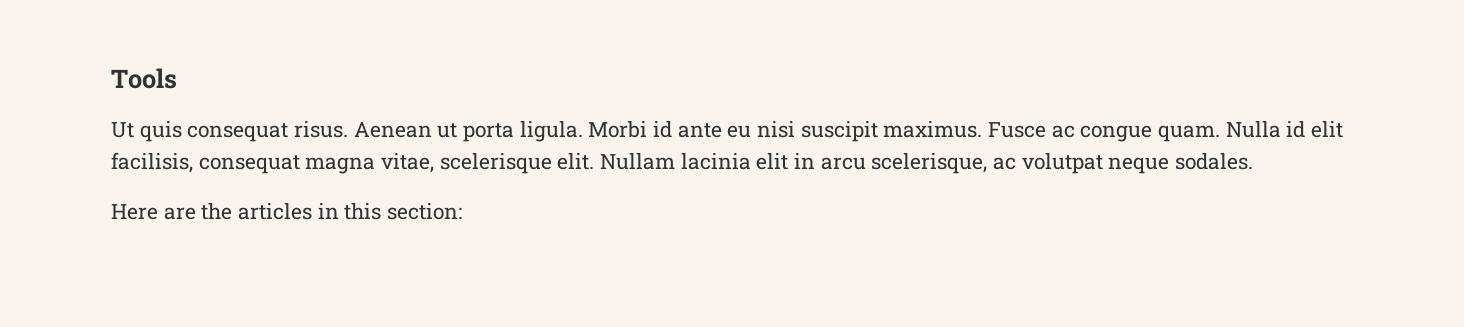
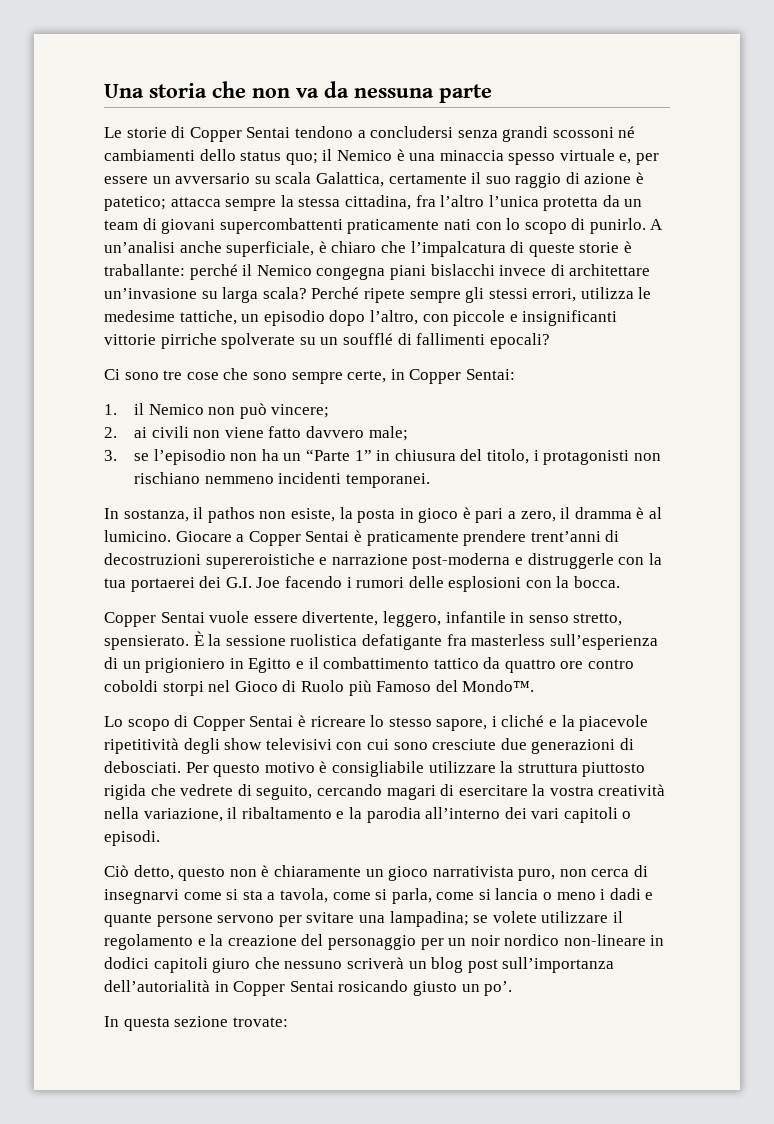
[111,68,177,89] [111,121,1344,142] [111,152,1254,174] [111,203,463,220] Tools // Ut quis consequat risus. Aenean ut porta ligula. Morbi id ante eu nisi suscipit maximus. Fusce ac congue quam. Nulla id elit facilisis, consequat magna vitae, scelerisque elit. Nullam lacinia elit in arcu scelerisque, ac volutpat neque sodales. // Here are the articles in this section: -> [104,81,492,103] [104,126,636,142] [104,149,660,165] [104,172,645,188] [104,195,643,211] [104,218,664,234] [104,241,632,257] [104,264,651,280] [104,287,652,303] [104,310,618,326] [104,333,550,349] [104,368,515,384] [104,403,330,419] [104,426,408,441] [104,449,661,465] [134,472,430,488] [104,507,663,523] [104,530,620,546] [104,553,662,569] [104,576,621,592] [104,611,623,627] [104,631,658,650] [104,657,635,673] [104,680,535,696] [104,715,649,731] [104,738,634,754] [104,761,646,777] [104,784,666,800] [104,807,632,823] [104,830,160,846] [104,865,649,881] [104,888,654,904] [104,911,623,927] [104,934,665,950] [104,957,615,973] [104,980,513,996] [104,1016,288,1031] Una storia che non va da nessuna parte // Le storie di Copper Sentai tendono a concludersi senza grandi scossoni né cambiamenti dello status quo; il Nemico è una minaccia spesso virtuale e, per essere un avversario su scala Galattica, certamente il suo raggio di azione è patetico; attacca sempre la stessa cittadina, fra l’altro l’unica protetta da un team di giovani supercombattenti praticamente nati con lo scopo di punirlo. A un’analisi anche superficiale, è chiaro che l’impalcatura di queste storie è traballante: perché il Nemico congegna piani bislacchi invece di architettare un’invasione su larga scala? Perché ripete sempre gli stessi errori, utilizza le medesime tattiche, un episodio dopo l’altro, con piccole e insignificanti vittorie pirriche spolverate su un soufflé di fallimenti epocali? // Ci sono tre cose che sono sempre certe, in Copper Sentai: // 1. il Nemico non può vincere; // 2. ai civili non viene fatto davvero male; // 3. se l’episodio non ha un “Parte 1” in chiusura del titolo, i protagonisti non rischiano nemmeno incidenti temporanei. // In sostanza, il pathos non esiste, la posta in gioco è pari a zero, il dramma è al lumicino. Giocare a Copper Sentai è praticamente prendere trent’anni di decostruzioni supereroistiche e narrazione post-moderna e distruggerle con la tua portaerei dei G.I. Joe facendo i rumori delle esplosioni con la bocca. // Copper Sentai vuole essere divertente, leggero, infantile in senso stretto, spensierato. È la sessione ruolistica defatigante fra masterless sull’esperienza di un prigioniero in Egitto e il combattimento tattico da quattro ore contro coboldi storpi nel Gioco di Ruolo più Famoso del Mondo™. // Lo scopo di Copper Sentai è ricreare lo stesso sapore, i cliché e la piacevole ripetitività degli show televisivi con cui sono cresciute due generazioni di debosciati. Per questo motivo è consigliabile utilizzare la struttura piuttosto rigida che vedrete di seguito, cercando magari di esercitare la vostra creatività nella variazione, il ribaltamento e la parodia all’interno dei vari capitoli o episodi. // Ciò detto, questo non è chiaramente un gioco narrativista puro, non cerca di insegnarvi come si sta a tavola, come si parla, come si lancia o meno i dadi e quante persone servono per svitare una lampadina; se volete utilizzare il regolamento e la creazione del personaggio per un noir nordico non-lineare in dodici capitoli giuro che nessuno scriverà un blog post sull’importanza dell’autorialità in Copper Sentai rosicando giusto un po’. // In questa sezione trovate:

